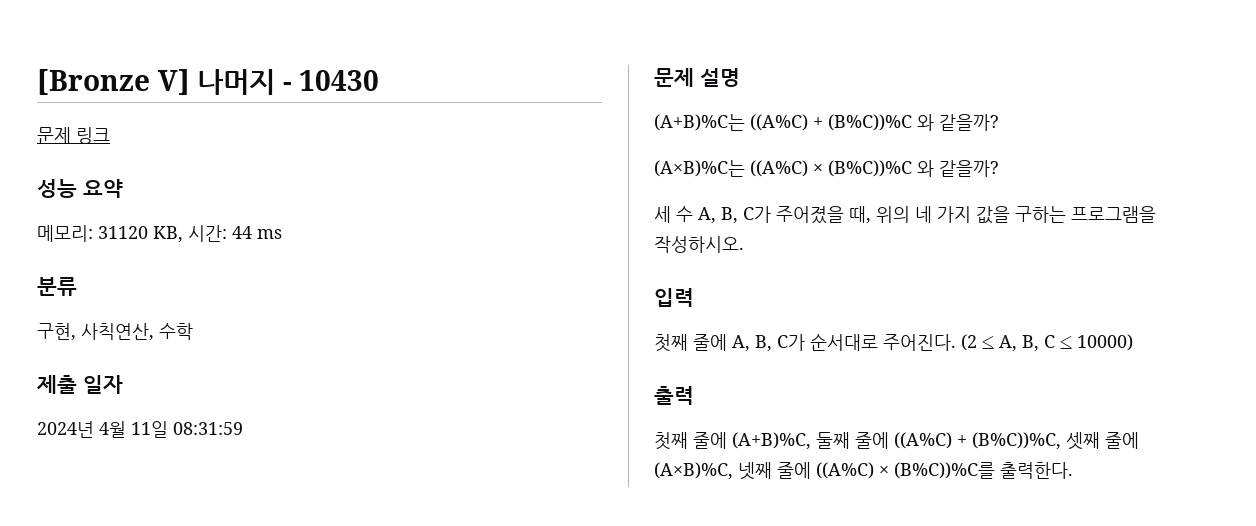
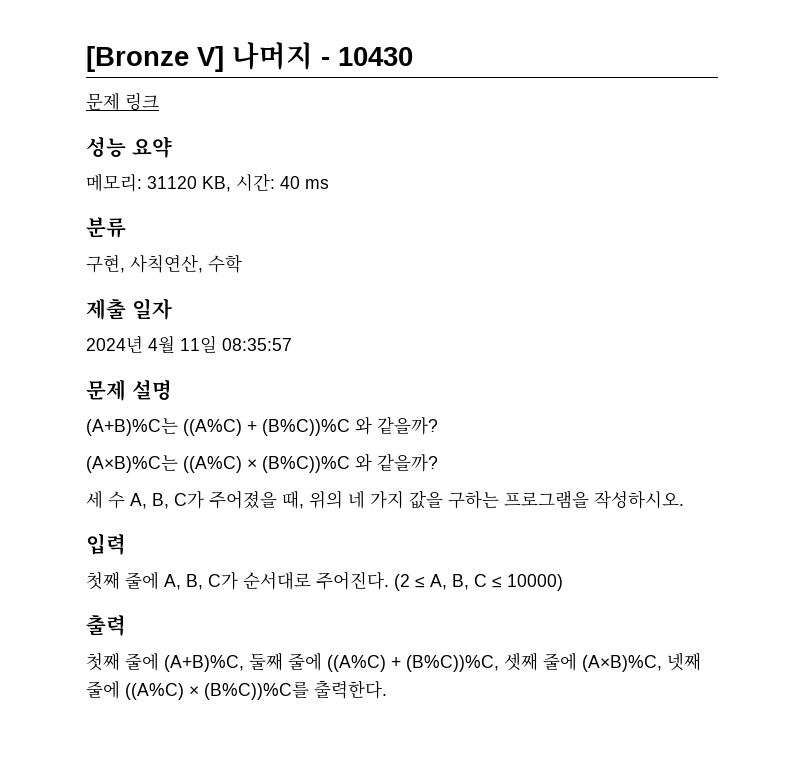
[232,226,252,239] 44 -> [280,176,300,189] 40
[173,422,243,435] 08:31:59 -> [222,338,292,351] 08:35:57

